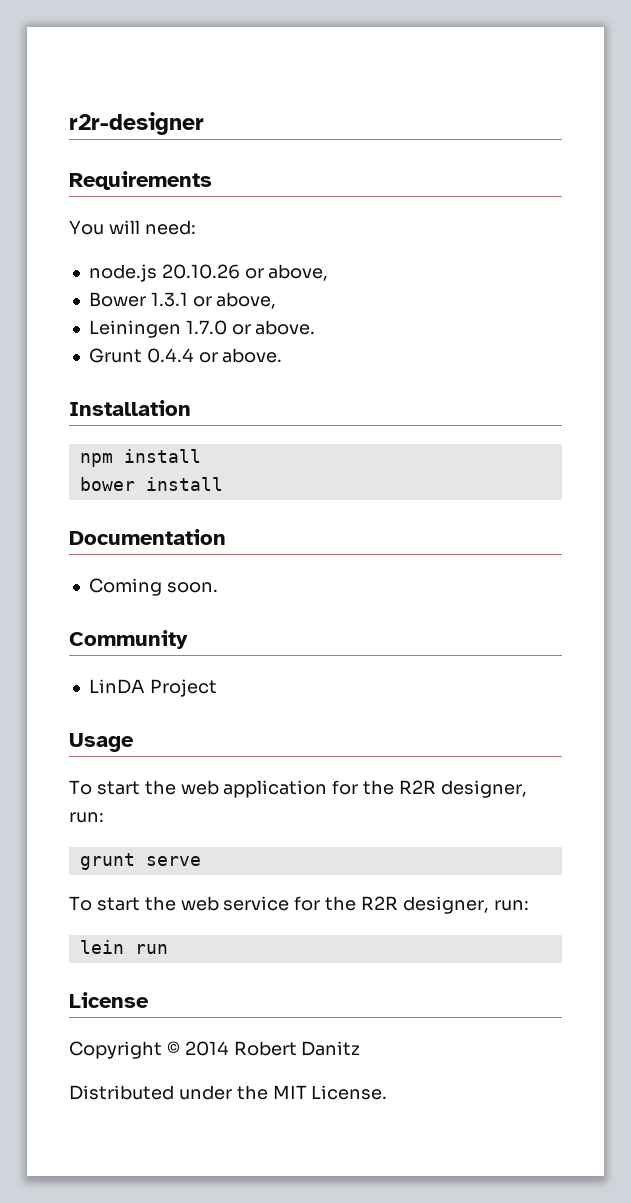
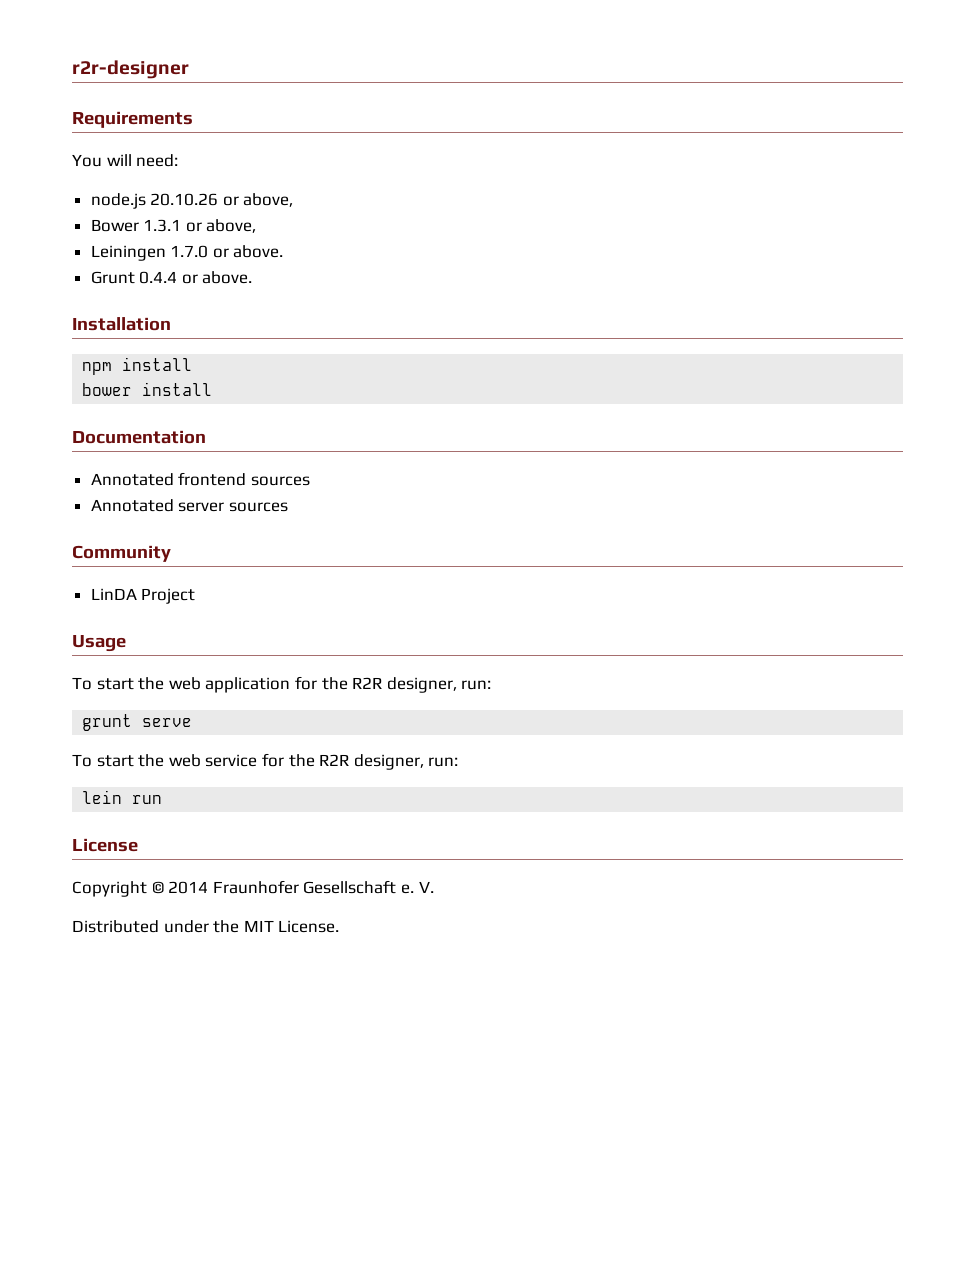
[88,578,218,596] Coming soon. -> [90,472,310,486] [90,499,288,512] Annotated frontend sources // Annotated server sources
[233,1041,361,1056] Robert Danitz -> [212,880,434,894] Fraunhofer Gesellschaft e. V.

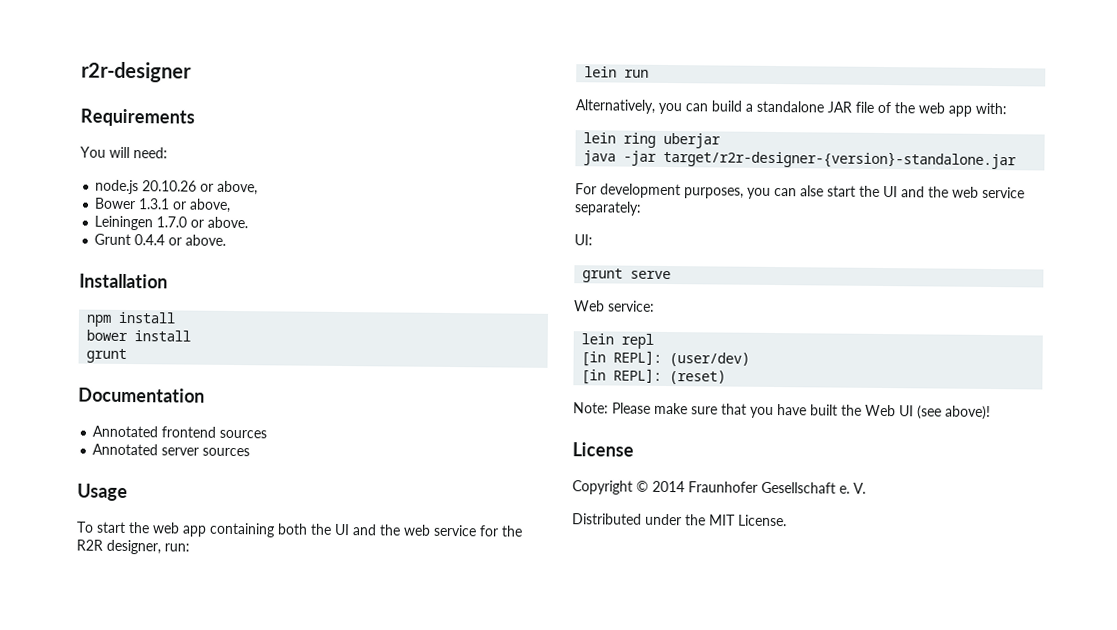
(213, 389) none -> [86,348,128,364] // grunt
[72,545,171,562] [90,588,196,604] // Community // LinDA Project -> (251, 452) none
[205,676,492,693] [82,714,193,731] [72,754,134,767] application for the R2R designer, run: // grunt serve // To start -> [182,522,377,538] app containing both the UI and
(163, 799) none -> [575,99,1007,117] [583,132,722,149] [583,149,1018,170] [575,183,1025,199] [574,201,642,216] [574,234,593,246] [582,268,672,283] [574,300,655,312] [581,333,655,349] [581,350,751,367] [581,368,727,385] [573,402,991,420] // Alternatively, you can build a standalone JAR file of the web app with: // lein ring uberjar // java -jar target/r2r-designer-{version}-standalone.jar // For development purposes, you can alse start the UI and the web service separately: // UI: // grunt serve // Web service: // lein repl // [in REPL]: (user/dev) // [in REPL]: (reset) // Note: Please make sure that you have built the Web UI (see above)!

